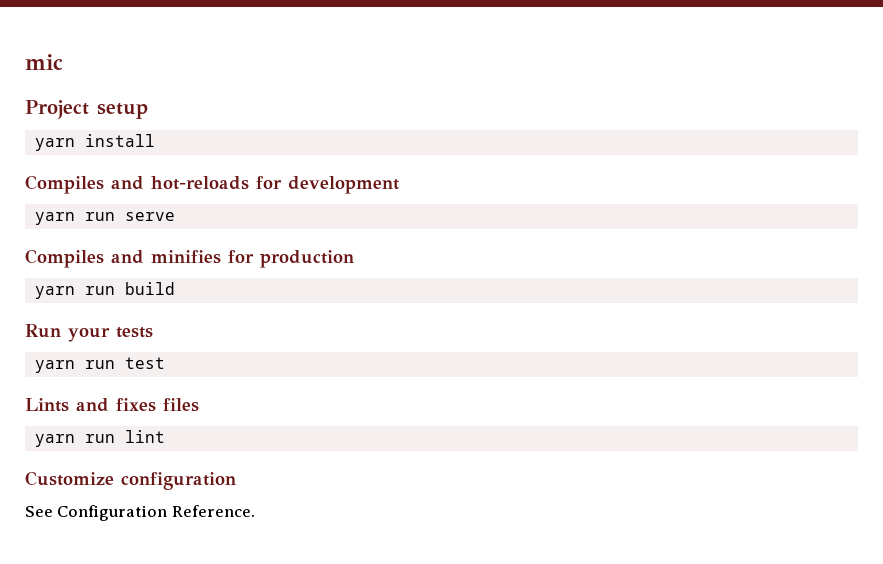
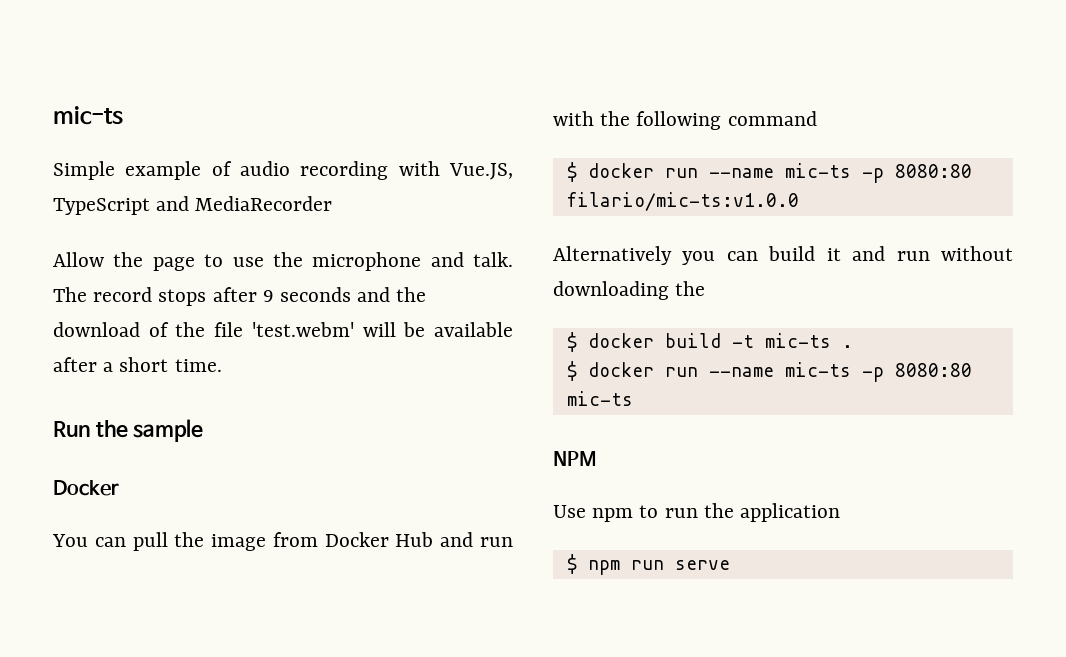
[25,54,63,70] [25,100,148,119] [34,134,155,151] [25,175,399,194] [34,212,175,225] [25,249,354,268] [34,282,175,299] [25,324,153,342] [34,357,165,373] [25,398,199,412] [34,430,165,447] [25,471,236,490] [25,505,255,521] mic // Project setup // yarn install // Compiles and hot-reloads for development // yarn run serve // Compiles and minifies for production // yarn run build // Run your tests // yarn run test // Lints and fixes files // yarn run lint // Customize configuration // See Configuration Reference. -> [53,106,123,125] [53,161,513,180] [53,196,333,215] [53,252,513,271] [53,287,427,306] [53,322,513,337] [53,357,222,372] [53,419,204,442] [53,480,119,496] [52,532,513,551] [553,111,817,130] [566,162,972,183] [566,192,799,211] [553,246,1013,265] [553,281,706,300] [566,332,853,352] [566,361,972,382] [566,391,633,406] [553,451,597,466] [553,503,841,522] [566,554,730,575] mic-ts // Simple example of audio recording with Vue.JS, TypeScript and MediaRecorder // Allow the page to use the microphone and talk. The record stops after 9 seconds and the download of the file 'test.webm' will be available after a short time. // Run the sample // Docker // You can pull the image from Docker Hub and run with the following command // $ docker run --name mic-ts -p 8080:80 filario/mic-ts:v1.0.0 // Alternatively you can build it and run without downloading the // $ docker build -t mic-ts . // $ docker run --name mic-ts -p 8080:80 mic-ts // NPM // Use npm to run the application // $ npm run serve

